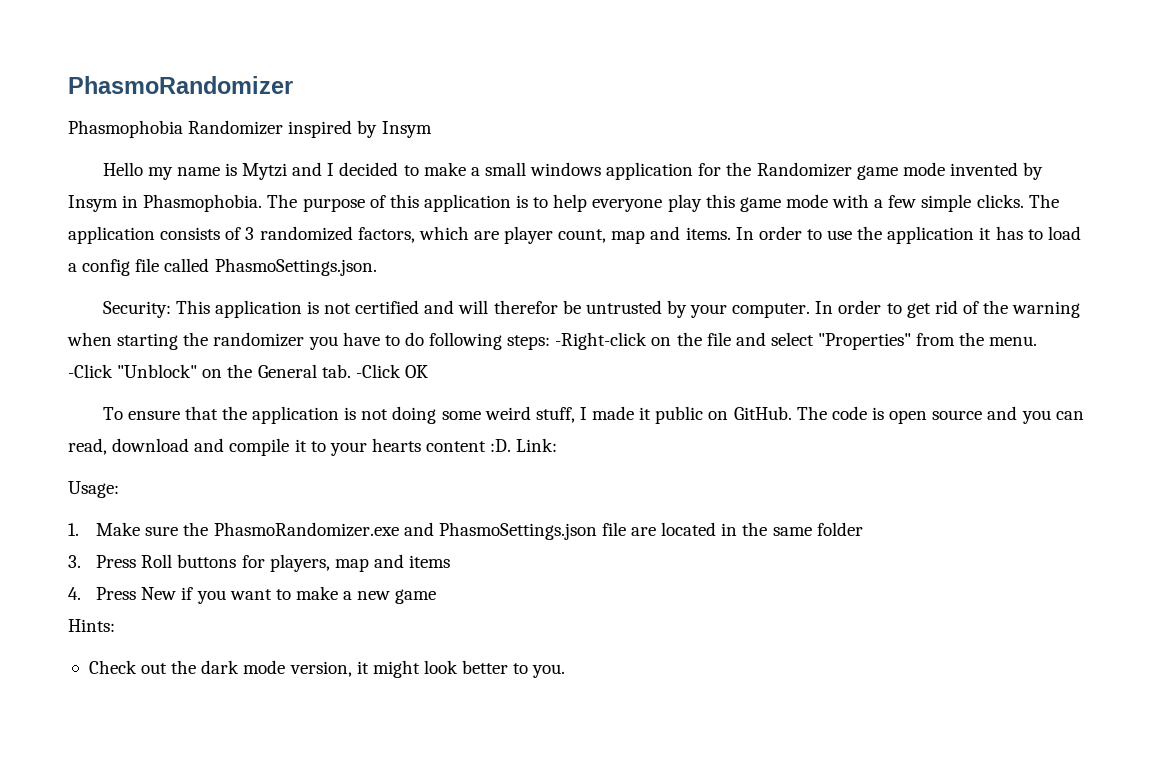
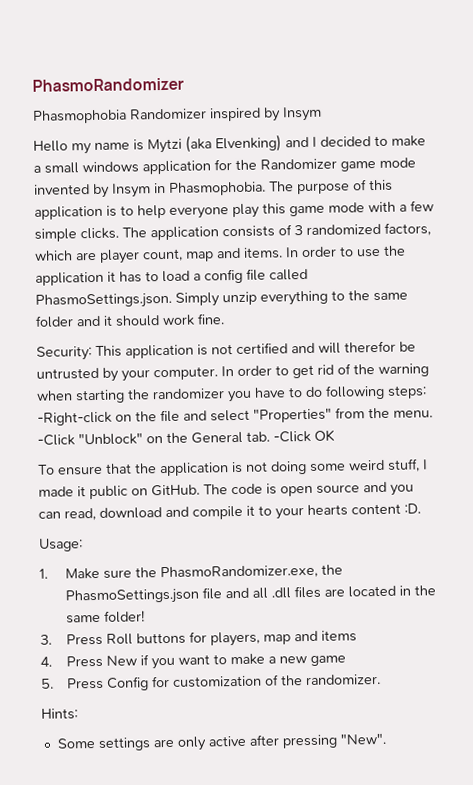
(288, 171) none -> [185,134,282,153] (aka Elvenking)
(377, 267) none -> [175,290,408,307] [35,313,225,328] Simply unzip everything to the same folder and it should work fine.
[516,438,558,452] Link: -> (421, 508) none
[213,522,626,540] PhasmoRandomizer.exe and PhasmoSettings.json file -> [159,564,343,580] [64,585,321,605] PhasmoRandomizer.exe, the PhasmoSettings.json file and all .dll files
[816,522,863,536] folder -> [103,610,145,623] folder!
[68,619,115,632] [88,660,566,678] Hints: // Check out the dark mode version, it might look better to you. -> [41,673,381,691] [41,708,78,720] [56,732,386,751] 5. Press Config for customization of the randomizer. // Hints: // Some settings are only active after pressing "New".

